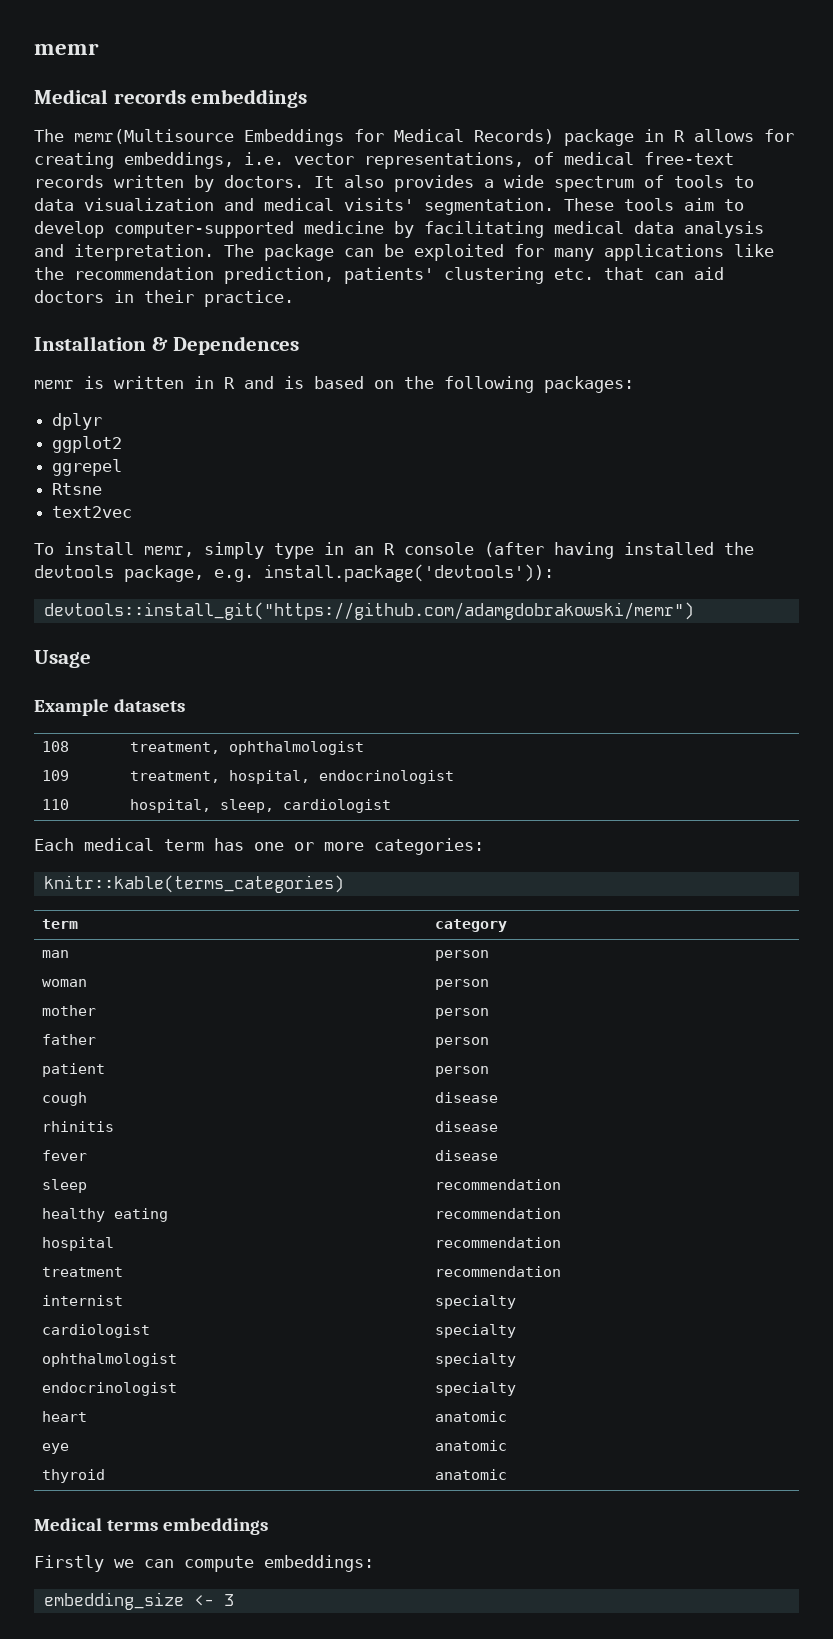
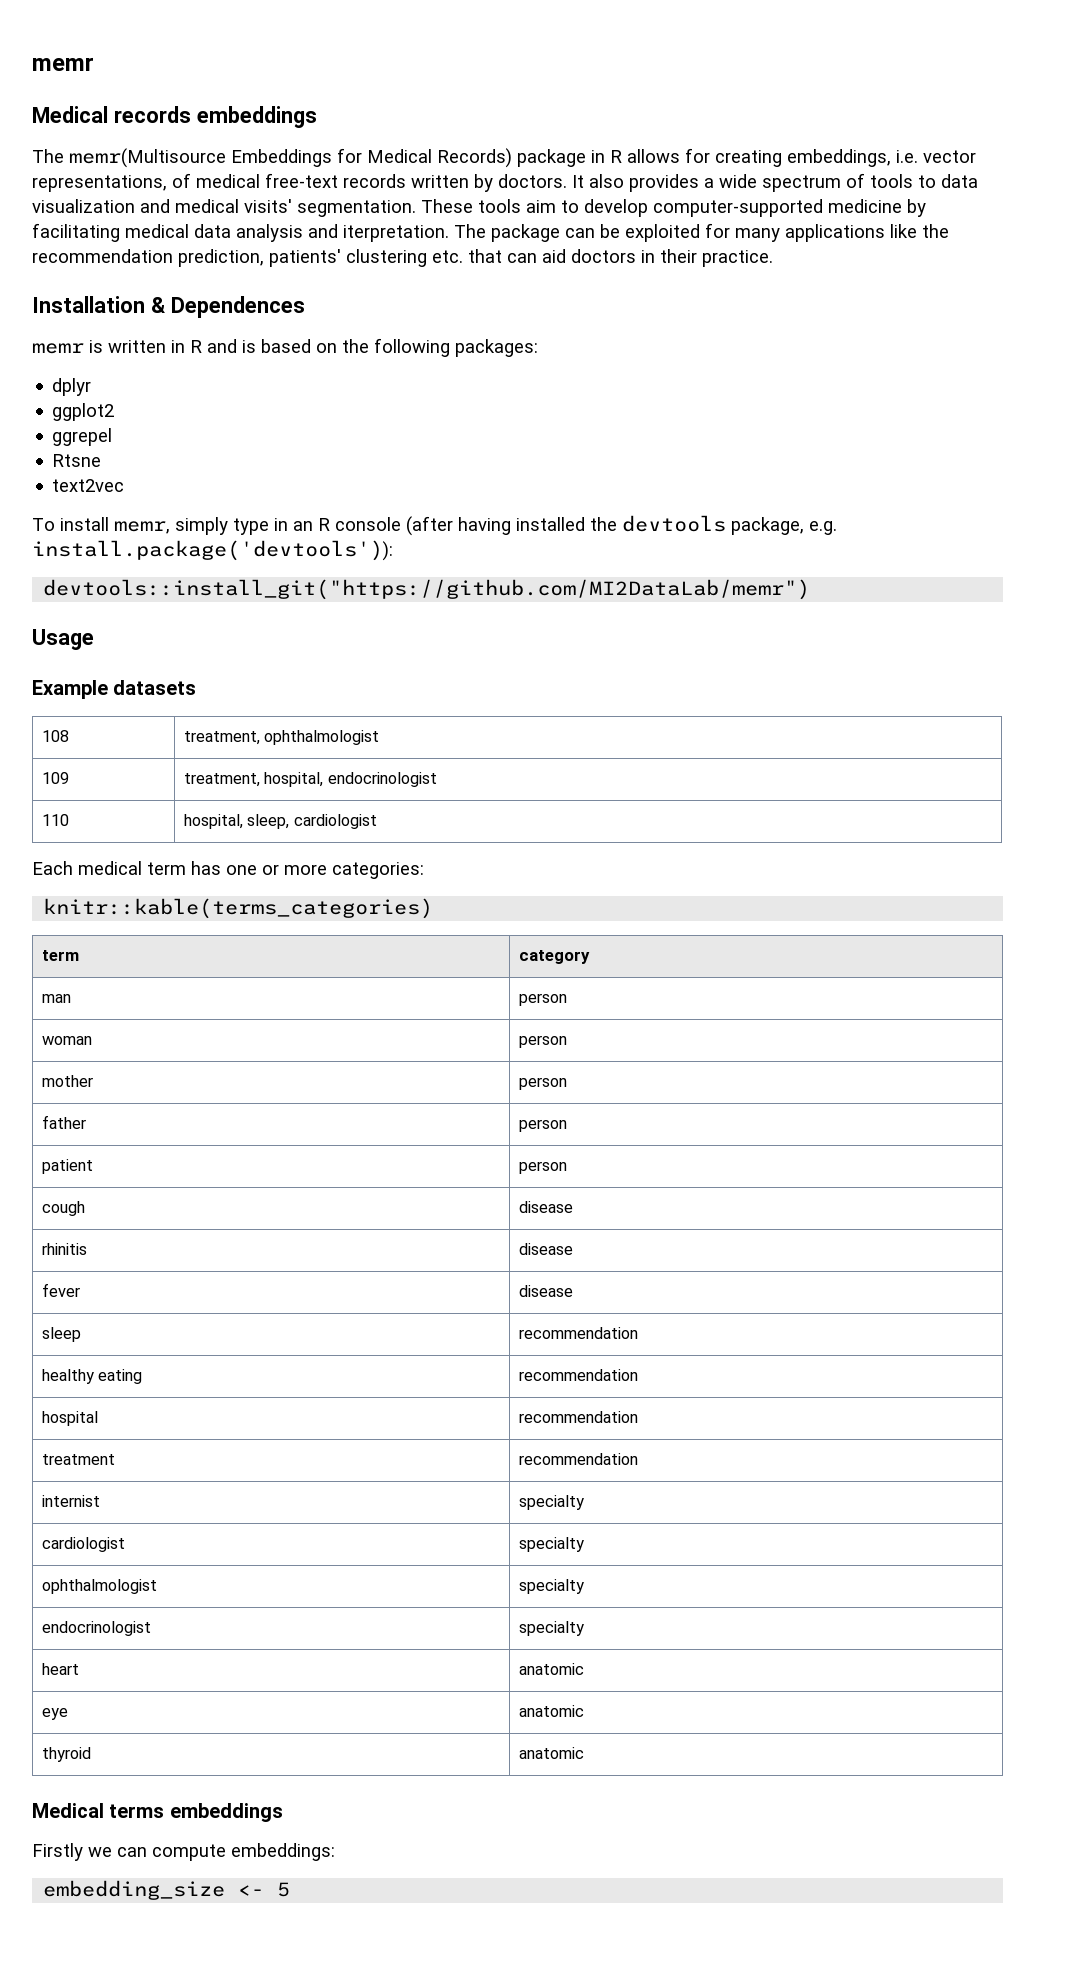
[43,602,694,620] devtools::install_git("https://github.com/adamgdobrakowski/memr") -> [43,579,811,600] devtools::install_git("https://github.com/MI2DataLab/memr")
[223,1594,234,1606] 3 -> [277,1882,291,1897] 5

